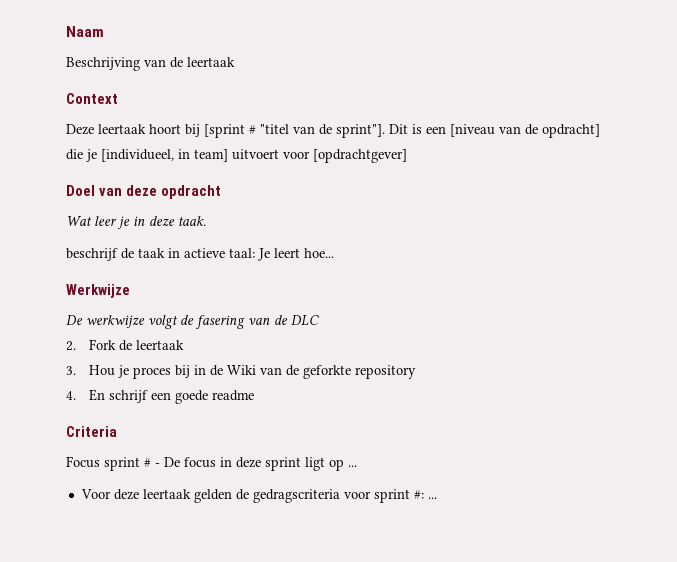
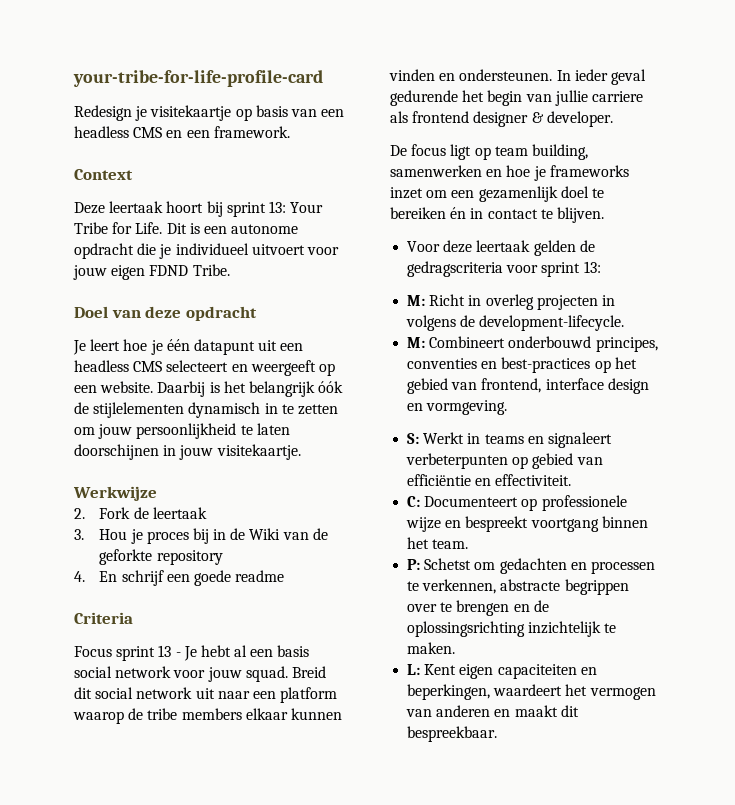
[66,26,104,37] [66,57,235,71] Naam // Beschrijving van de leertaak -> [73,70,323,87] [74,105,345,121] [74,126,290,138] your-tribe-for-life-profile-card // Redesign je visitekaartje op basis van een headless CMS en een framework.
[204,124,600,138] [66,149,407,163] [66,185,221,199] [66,216,206,229] [66,248,334,261] [66,284,130,298] [66,315,319,329] [sprint # "titel van de sprint"]. Dit is een [niveau van de opdracht] die je [individueel, in team] uitvoert voor [opdrachtgever] // Doel van deze opdracht // Wat leer je in deze taak. // beschrijf de taak in actieve taal: Je leert hoe... // Werkwijze // De werkwijze volgt de fasering van de DLC -> [226,201,324,217] [74,222,299,234] [74,243,339,259] [73,264,230,280] [74,306,257,321] [73,339,304,355] [74,360,335,376] [74,381,344,397] [74,402,338,418] [74,423,290,439] [74,444,301,460] [73,486,157,501] sprint 13: Your Tribe for Life. Dit is een autonome opdracht die je individueel uitvoert voor jouw eigen FDND Tribe. // Doel van deze opdracht // Je leert hoe je één datapunt uit een headless CMS selecteert en weergeeft op een website. Daarbij is het belangrijk óók de stijlelementen dynamisch in te zetten om jouw persoonlijkheid te laten doorschijnen in jouw visitekaartje. // Werkwijze
[144,457,357,471] # - De focus in deze sprint ligt op ... -> [158,645,310,661] [74,666,326,682] [74,687,338,703] [73,708,342,724] [389,69,646,85] [390,90,643,106] [390,111,613,127] [390,144,588,160] [390,165,629,181] [390,186,604,202] [390,207,604,223] 13 - Je hebt al een basis social network voor jouw squad. Breid dit social network uit naar een platform waarop de tribe members elkaar kunnen vinden en ondersteunen. In ieder geval gedurende het begin van jullie carriere als frontend designer & developer. // De focus ligt op team building, samenwerken en hoe je frameworks inzet om een gezamenlijk doel te bereiken én in contact te blijven.
[413,490,437,499] #: ... -> [583,261,601,273] [407,294,615,310] [406,315,625,331] [407,336,658,352] [407,357,637,373] [407,378,649,394] [407,400,508,415] [407,432,612,448] [406,453,603,469] [407,474,572,486] [407,495,627,511] [406,516,648,532] [407,537,469,549] [407,558,655,574] [407,579,629,595] [407,600,549,616] [407,621,617,637] [407,642,456,654] [407,664,597,679] [407,684,656,700] [406,705,579,717] [407,726,498,742] 13: // M: Richt in overleg projecten in volgens de development-lifecycle. // M: Combineert onderbouwd principes, conventies en best-practices op het gebied van frontend, interface design en vormgeving. // S: Werkt in teams en signaleert verbeterpunten op gebied van efficiëntie en effectiviteit. // C: Documenteert op professionele wijze en bespreekt voortgang binnen het team. // P: Schetst om gedachten en processen te verkennen, abstracte begrippen over te brengen en de oplossingsrichting inzichtelijk te maken. // L: Kent eigen capaciteiten en beperkingen, waardeert het vermogen van anderen en maakt dit bespreekbaar.

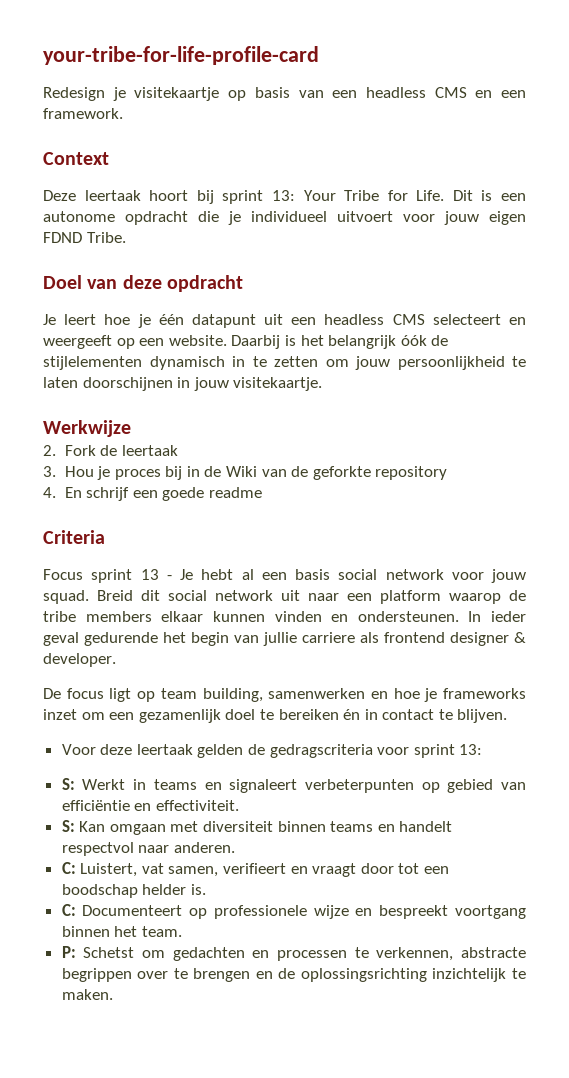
[407,294,615,310] [406,315,625,331] [407,336,658,352] [407,357,637,373] [407,378,649,394] [407,400,508,415] // M: Richt in overleg projecten in volgens de development-lifecycle. // M: Combineert onderbouwd principes, conventies en best-practices op het gebied van frontend, interface design en vormgeving. -> (483, 749) none
(572, 480) none -> [61,820,453,835] [61,842,235,856] [61,862,450,877] [61,884,206,898] // S: Kan omgaan met diversiteit binnen teams en handelt respectvol naar anderen. // C: Luistert, vat samen, verifieert en vraagt door tot een boodschap helder is.
[407,664,597,679] [407,684,656,700] [406,705,579,717] [407,726,498,742] // L: Kent eigen capaciteiten en beperkingen, waardeert het vermogen van anderen en maakt dit bespreekbaar. -> (113, 994) none

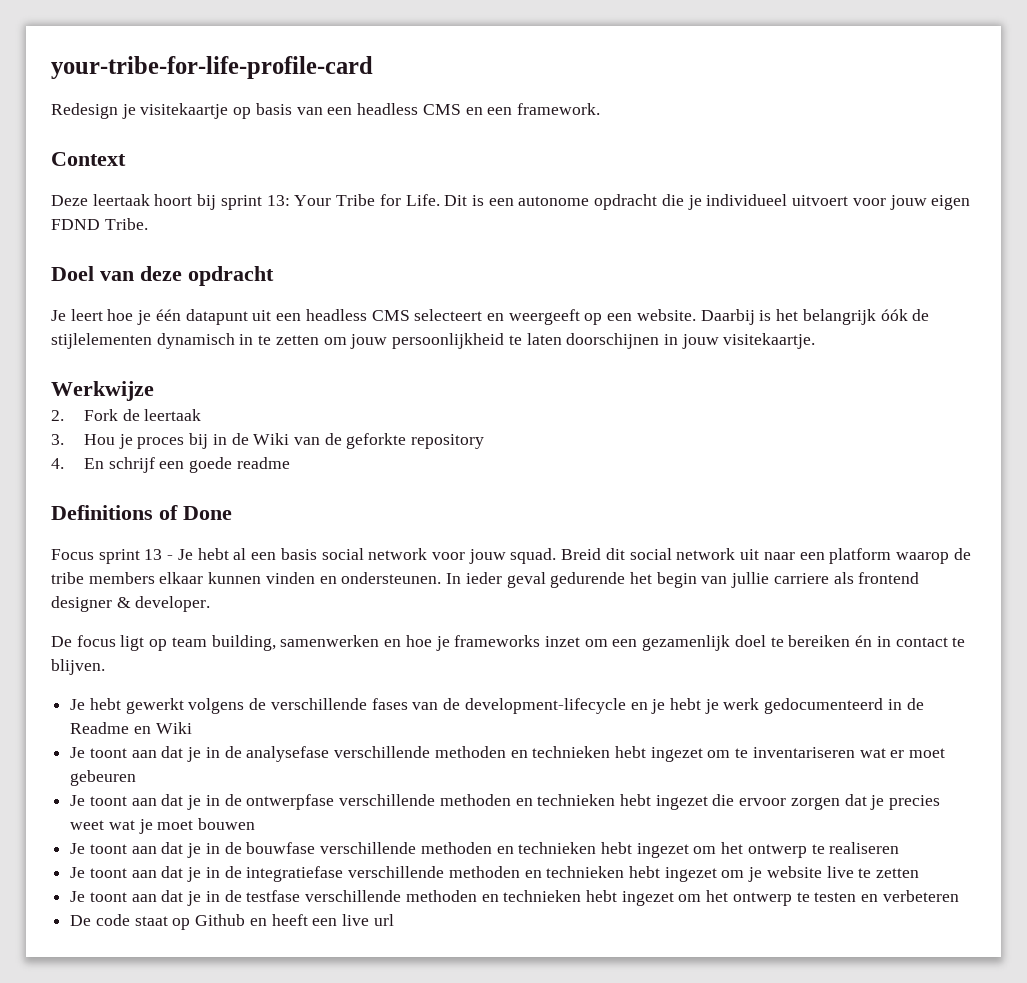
[43,530,105,544] Criteria -> [51,505,232,520] Definitions of Done
[61,744,483,758] [61,778,526,793] [61,800,239,811] [61,820,453,835] [61,842,235,856] [61,862,450,877] [61,884,206,898] [61,904,526,919] [61,926,182,937] [61,946,526,961] [61,968,526,982] [61,989,113,1000] Voor deze leertaak gelden de gedragscriteria voor sprint 13: // S: Werkt in teams en signaleert verbeterpunten op gebied van efficiëntie en effectiviteit. // S: Kan omgaan met diversiteit binnen teams en handelt respectvol naar anderen. // C: Luistert, vat samen, verifieert en vraagt door tot een boodschap helder is. // C: Documenteert op professionele wijze en bespreekt voortgang binnen het team. // P: Schetst om gedachten en processen te verkennen, abstracte begrippen over te brengen en de oplossingsrichting inzichtelijk te maken. -> [70,698,924,714] [70,722,192,734] [70,746,946,762] [70,770,137,786] [70,794,941,810] [70,818,256,834] [70,842,900,858] [70,866,920,882] [70,890,959,906] [70,914,394,930] Je hebt gewerkt volgens de verschillende fases van de development-lifecycle en je hebt je werk gedocumenteerd in de Readme en Wiki // Je toont aan dat je in de analysefase verschillende methoden en technieken hebt ingezet om te inventariseren wat er moet gebeuren // Je toont aan dat je in de ontwerpfase verschillende methoden en technieken hebt ingezet die ervoor zorgen dat je precies weet wat je moet bouwen // Je toont aan dat je in de bouwfase verschillende methoden en technieken hebt ingezet om het ontwerp te realiseren // Je toont aan dat je in de integratiefase verschillende methoden en technieken hebt ingezet om je website live te zetten // Je toont aan dat je in de testfase verschillende methoden en technieken hebt ingezet om het ontwerp te testen en verbeteren // De code staat op Github en heeft een live url

